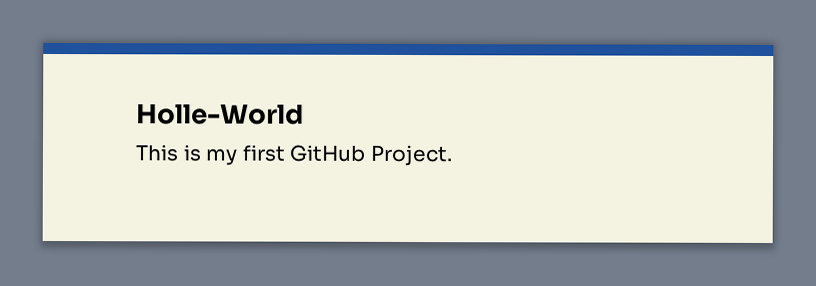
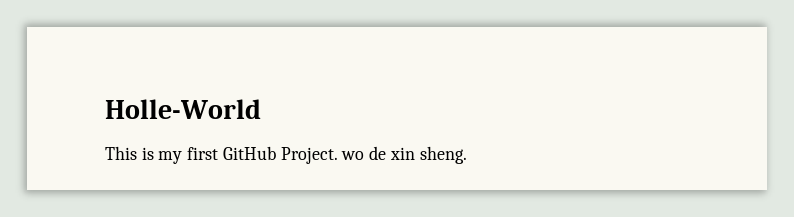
(452, 155) none -> [341,146,467,164] wo de xin sheng.

